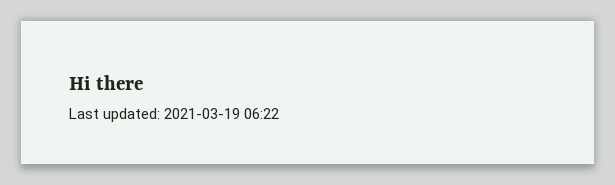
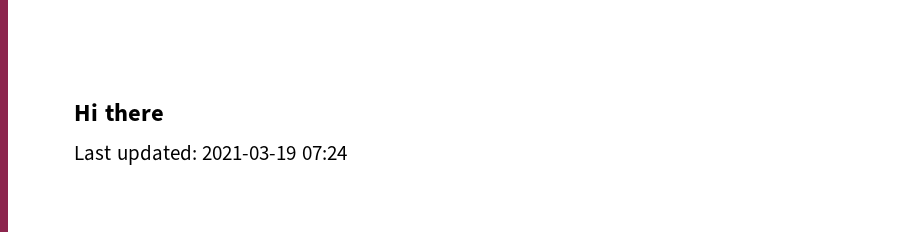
[244,108,280,119] 06:22 -> [302,146,348,160] 07:24

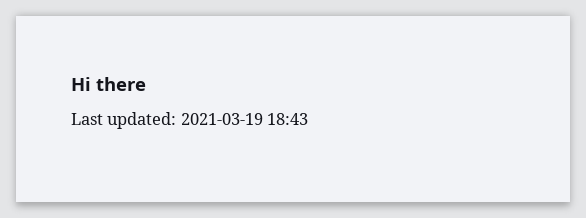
[302,146,348,160] 07:24 -> [267,113,309,125] 18:43

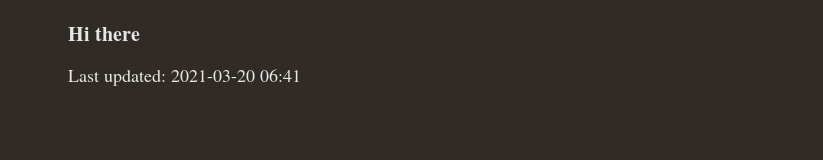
[180,113,309,125] 2021-03-19 18:43 -> [171,69,301,82] 2021-03-20 06:41

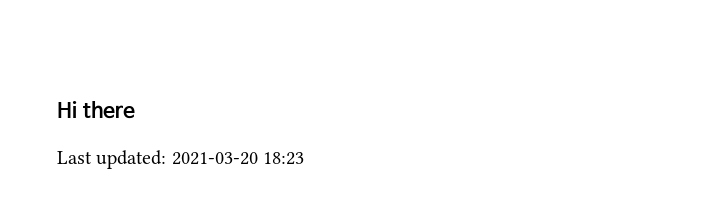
[260,69,301,82] 06:41 -> [263,152,305,165] 18:23

